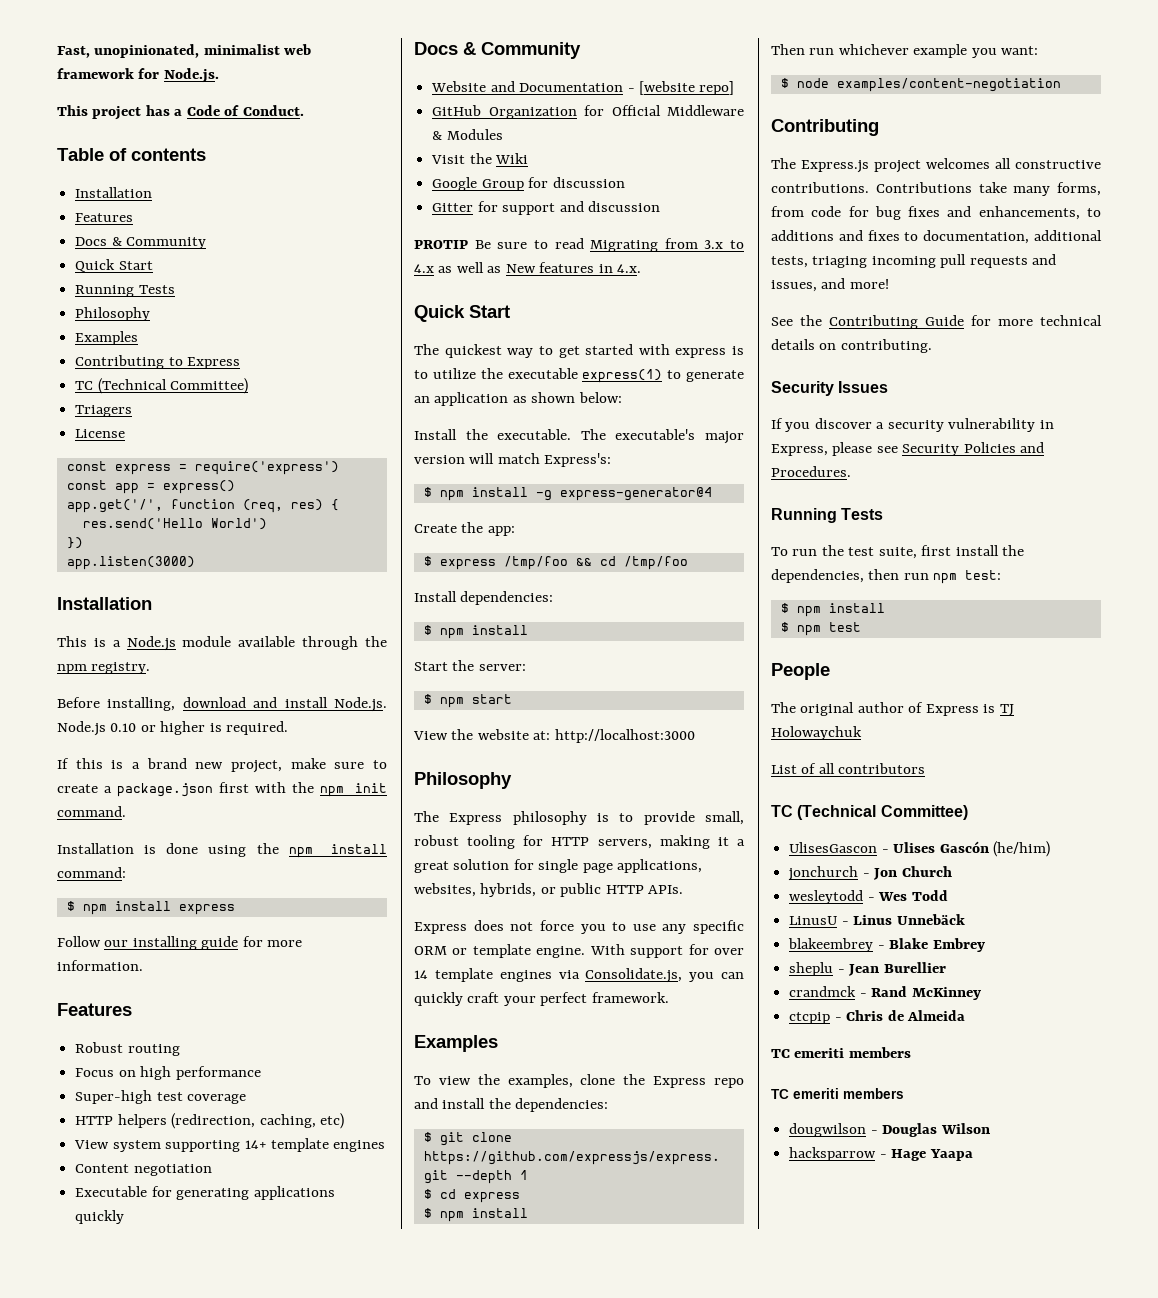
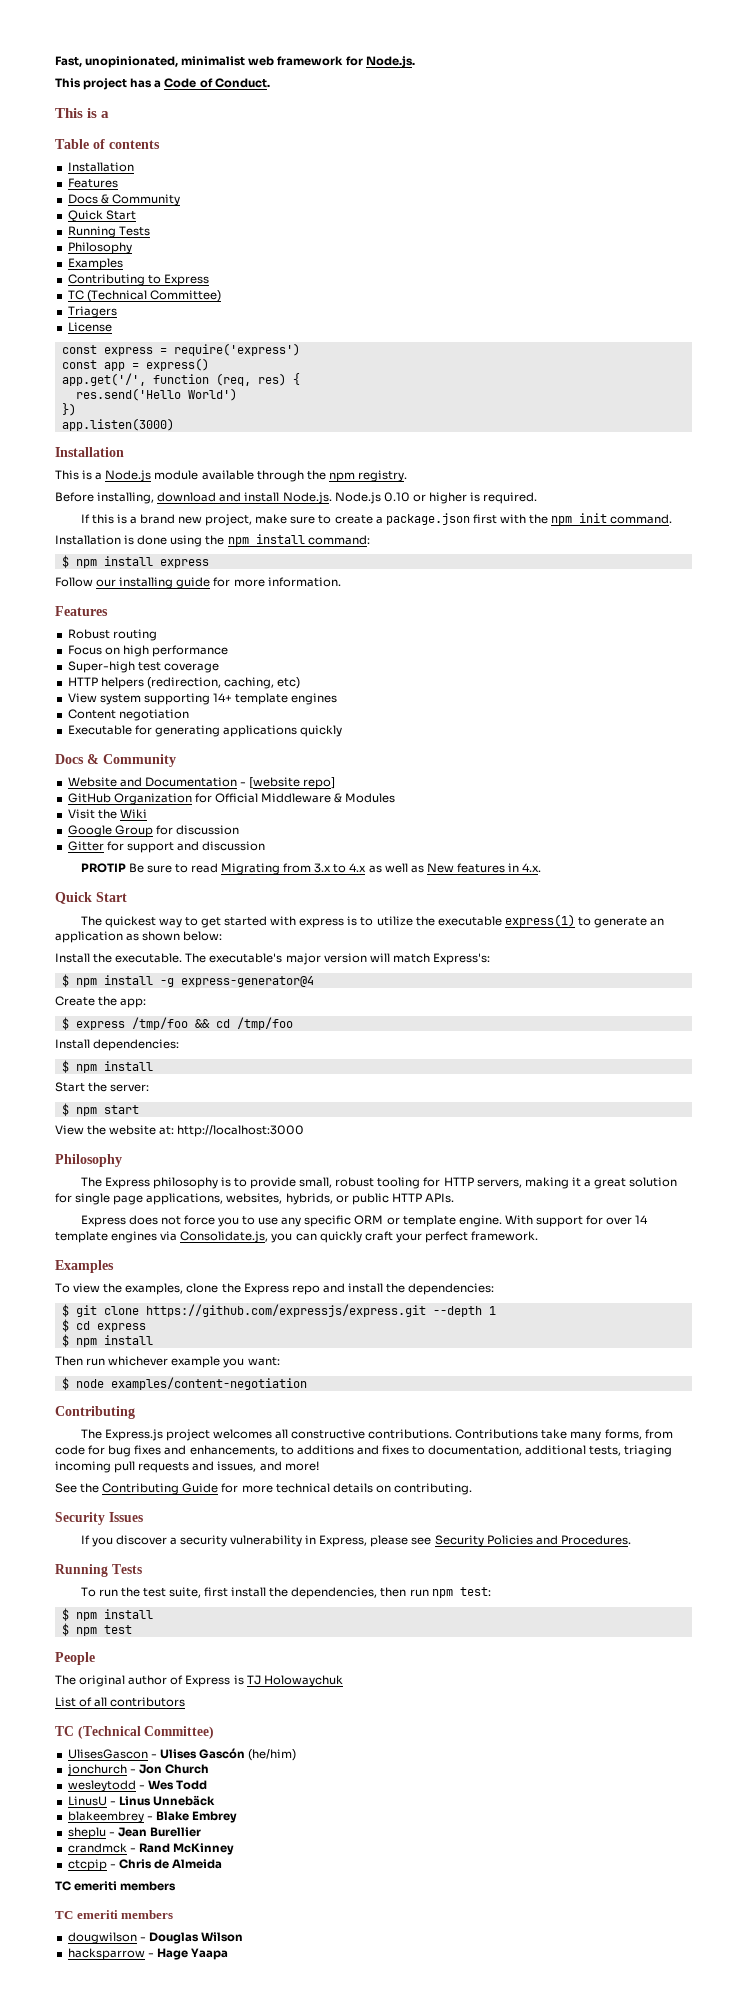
(304, 110) none -> [55,108,110,118] // This is a

